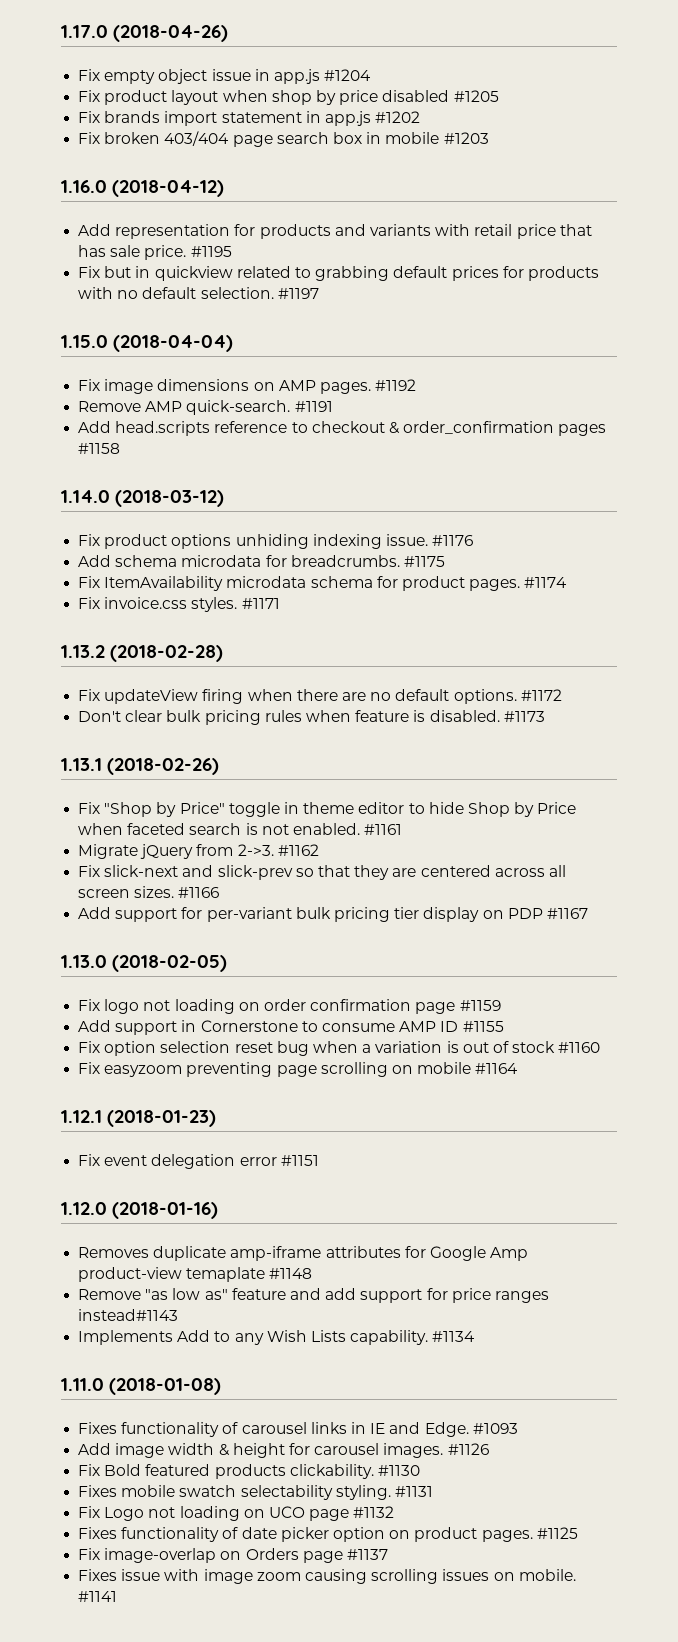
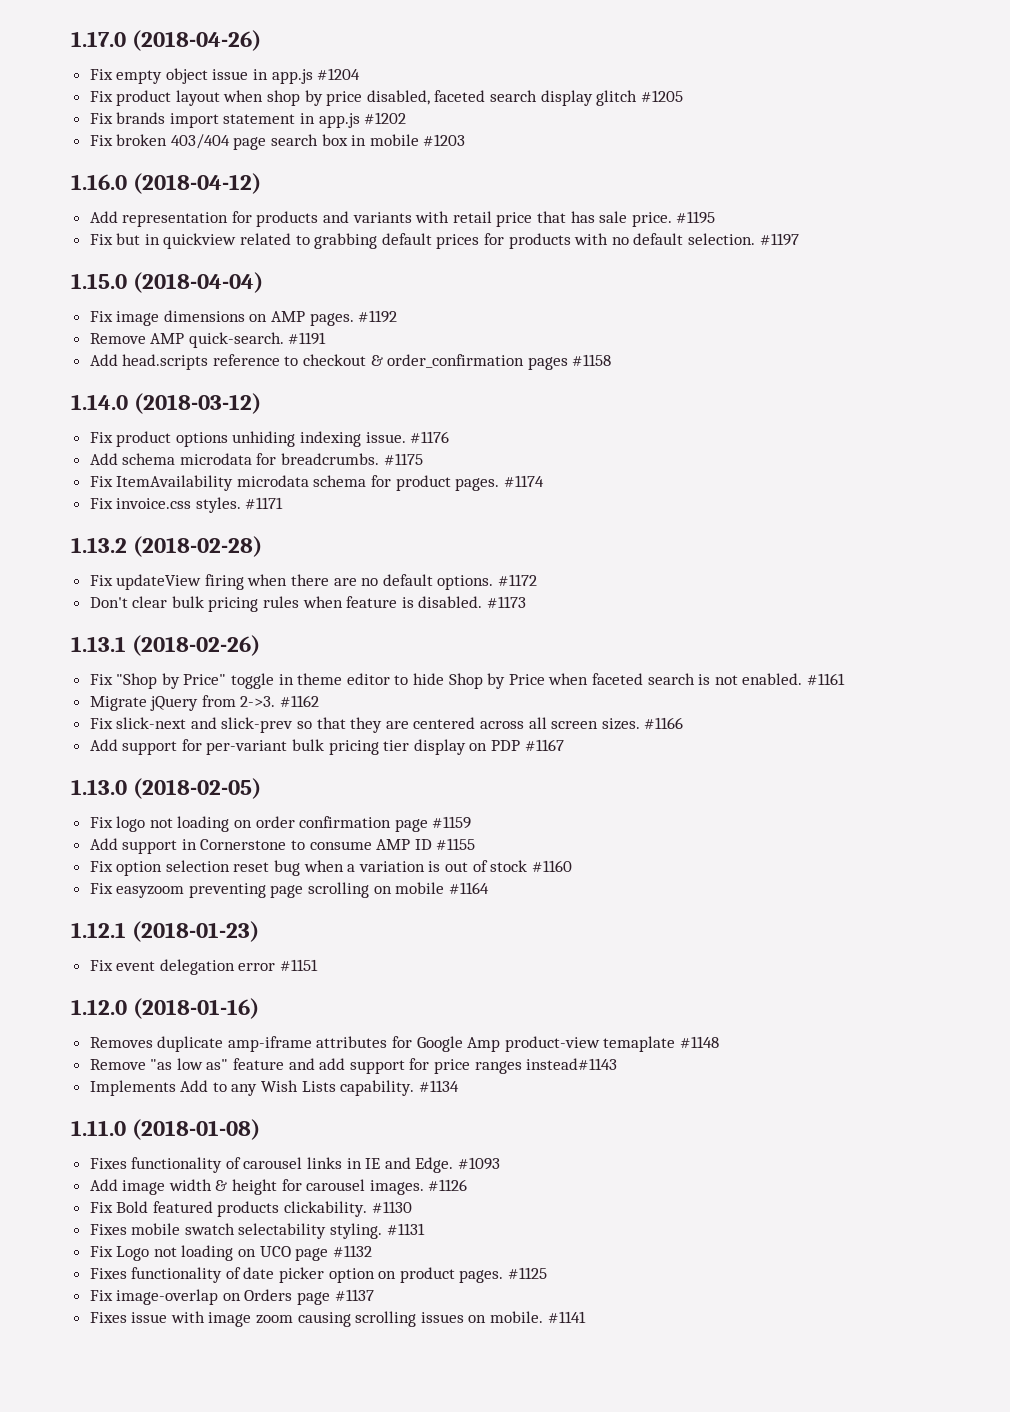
[382,90,450,102] disabled -> [366,90,638,106] disabled, faceted search display glitch

